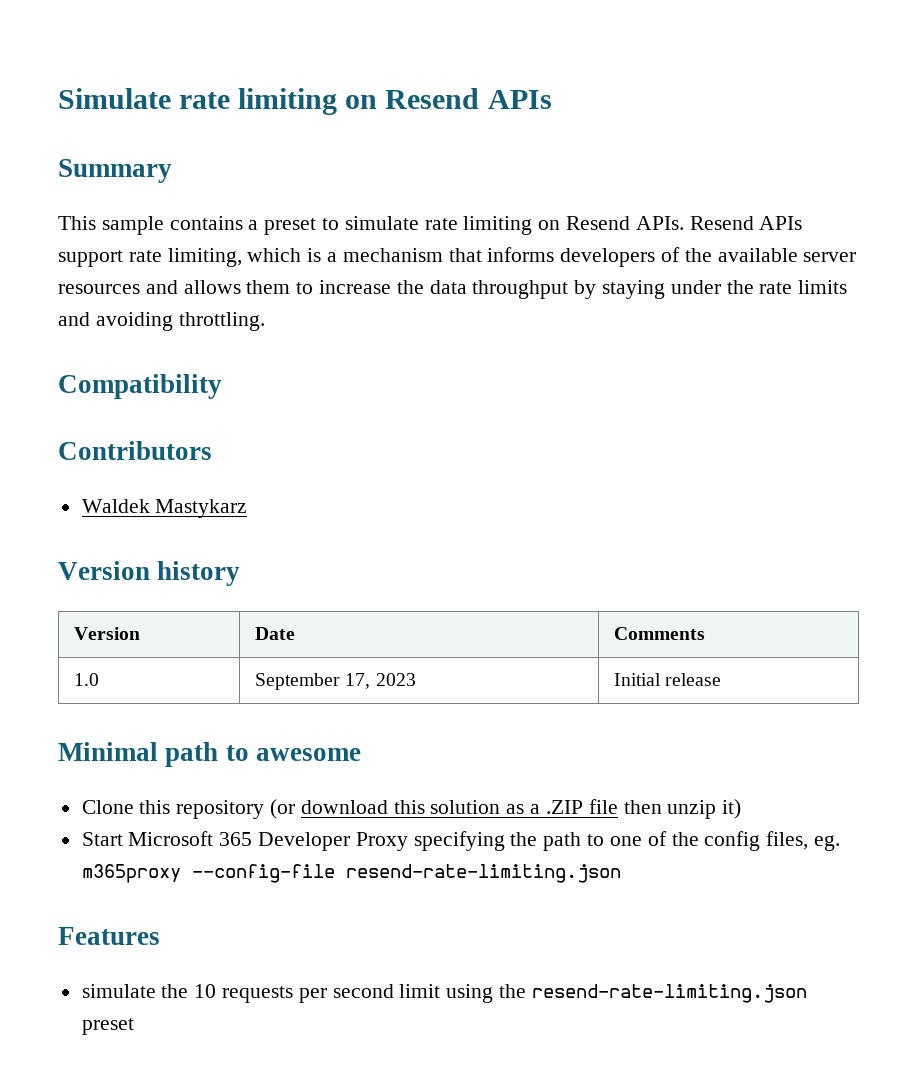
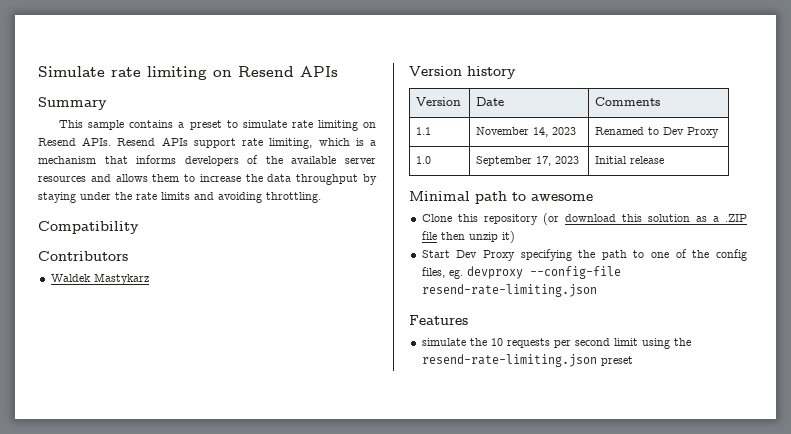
(706, 633) none -> [416,127,432,135] [476,127,577,137] [595,127,720,138] // 1.1 | November 14, 2023 | Renamed to Dev Proxy
[128,831,351,851] Microsoft 365 Developer -> [456,250,478,258] Dev
[81,864,181,883] m365proxy -> [466,266,523,279] devproxy

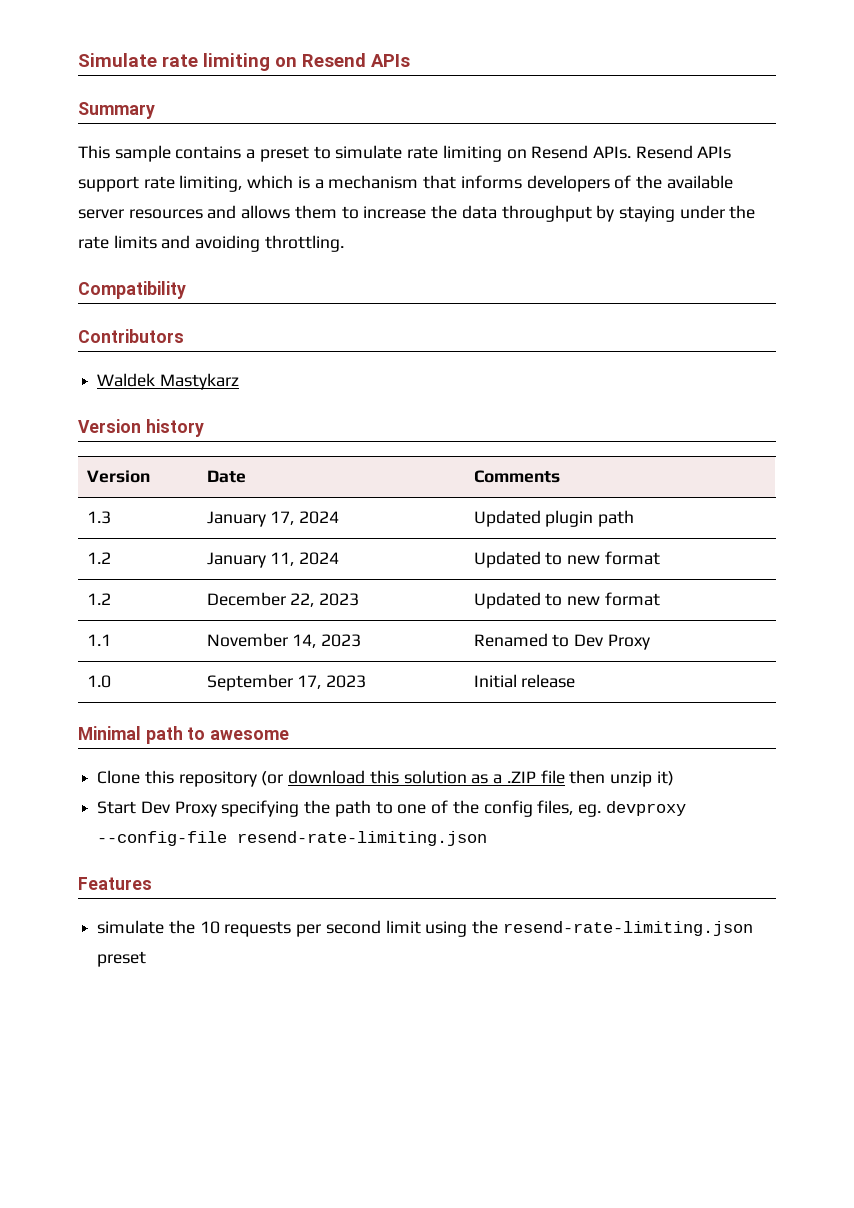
(661, 101) none -> [86,511,111,524] [206,511,340,527] [473,510,635,527] [86,552,111,564] [206,552,340,568] [473,551,660,568] [86,593,111,605] [206,592,360,607] [473,592,660,609] // 1.3 | January 17, 2024 | Updated plugin path // 1.2 | January 11, 2024 | Updated to new format // 1.2 | December 22, 2023 | Updated to new format

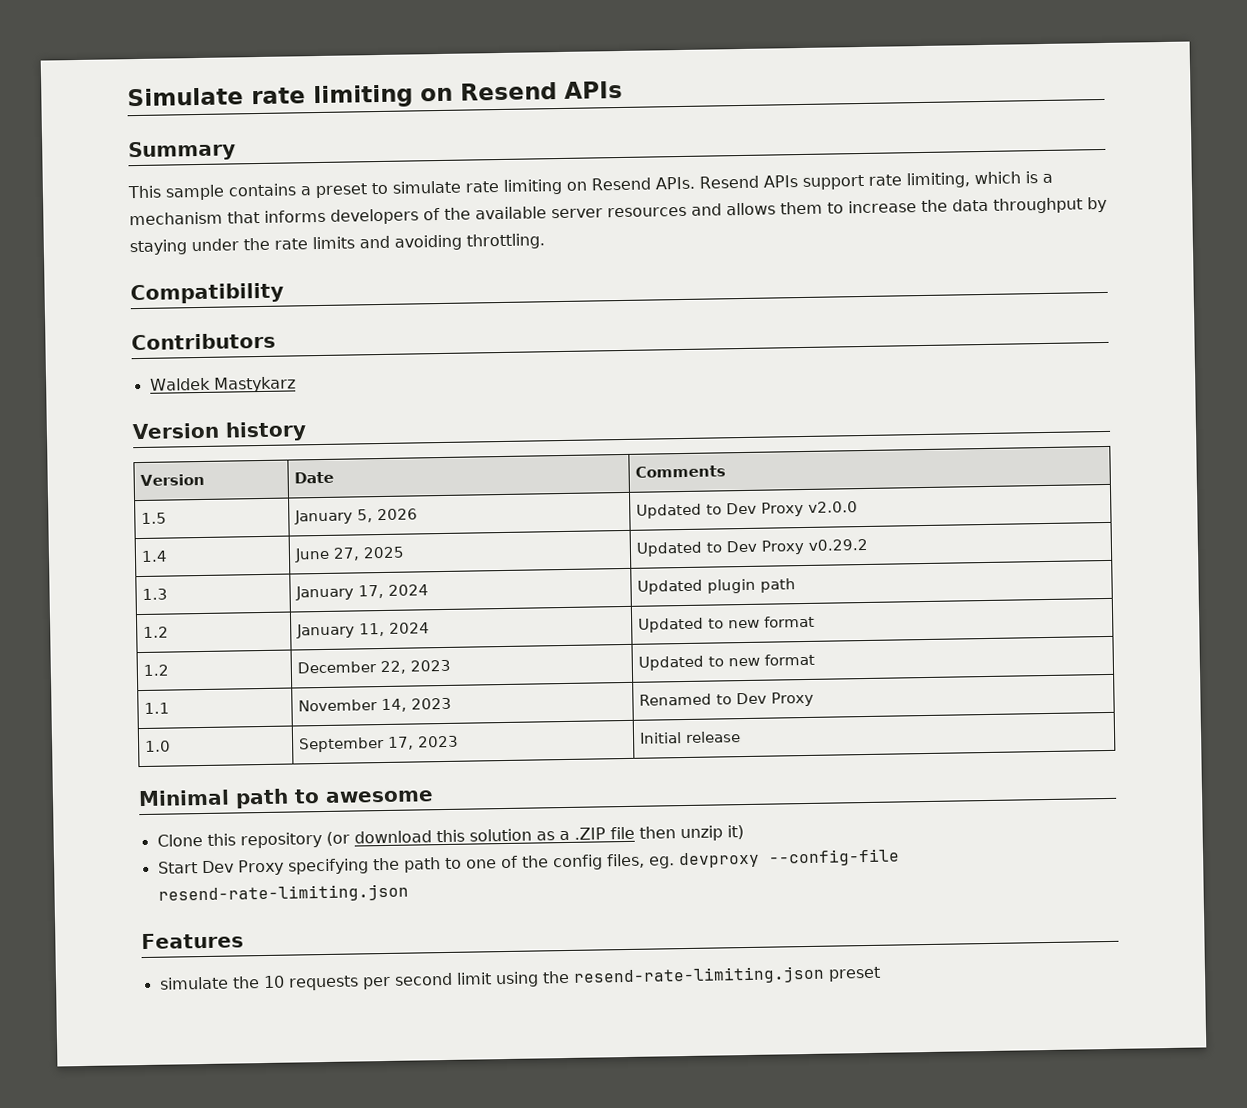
(560, 476) none -> [141,512,168,524] [294,508,419,525] [636,501,859,519] [141,550,169,562] [294,546,406,563] [636,538,869,557] // 1.5 | January 5, 2026 | Updated to Dev Proxy v2.0.0 // 1.4 | June 27, 2025 | Updated to Dev Proxy v0.29.2

